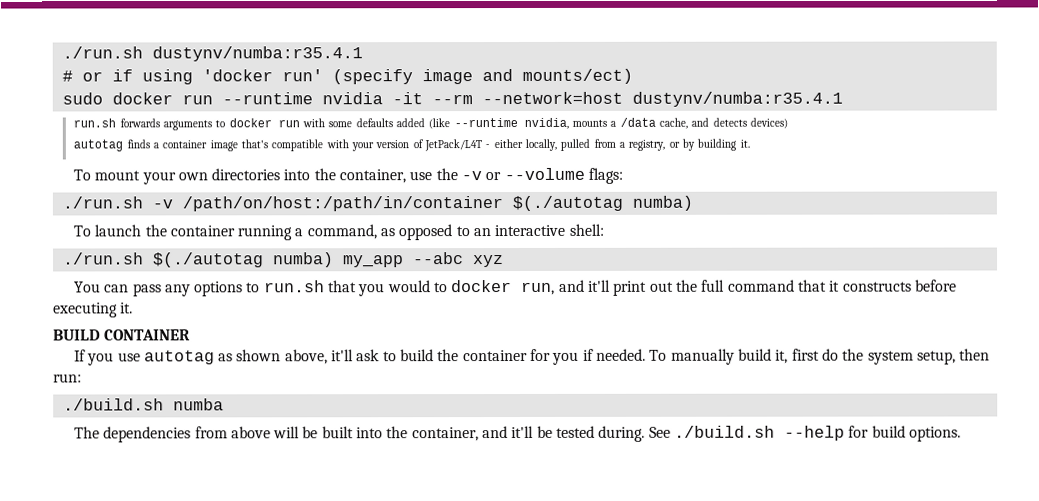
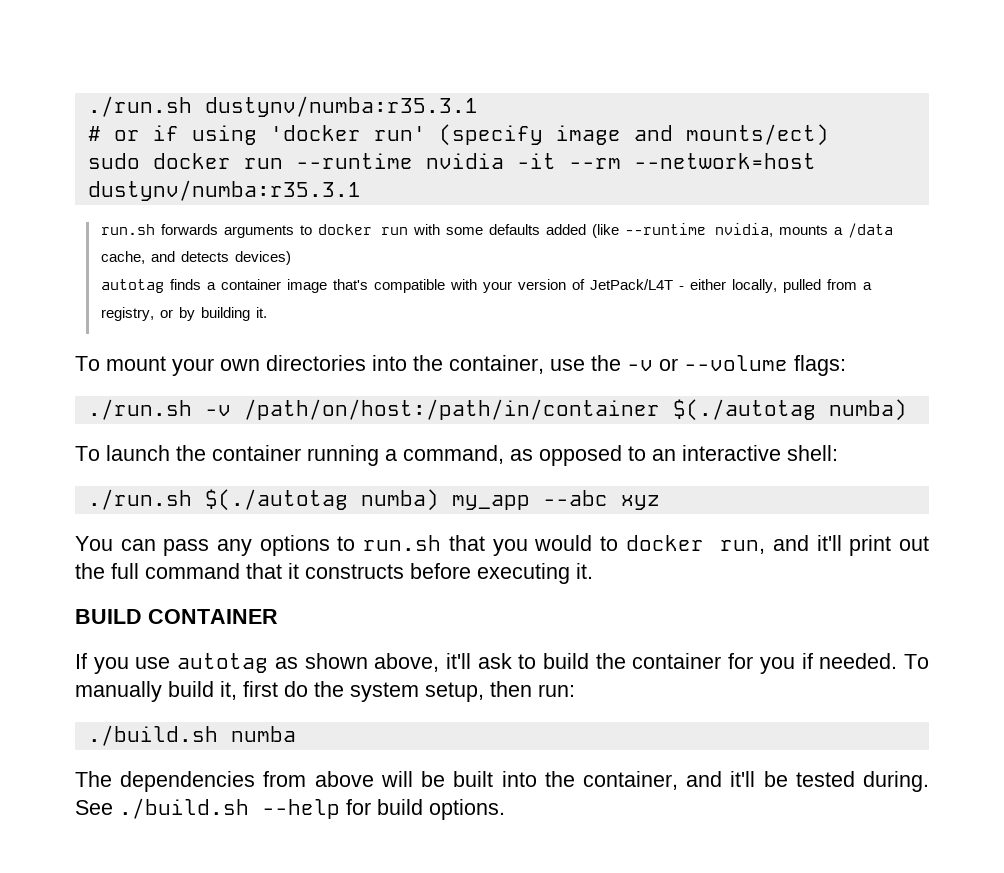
[61,46,363,62] ./run.sh dustynv/numba:r35.4.1 -> [87,96,478,117] ./run.sh dustynv/numba:r35.3.1
[631,91,843,107] dustynv/numba:r35.4.1 -> [87,180,361,201] dustynv/numba:r35.3.1

